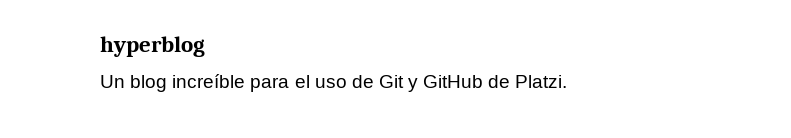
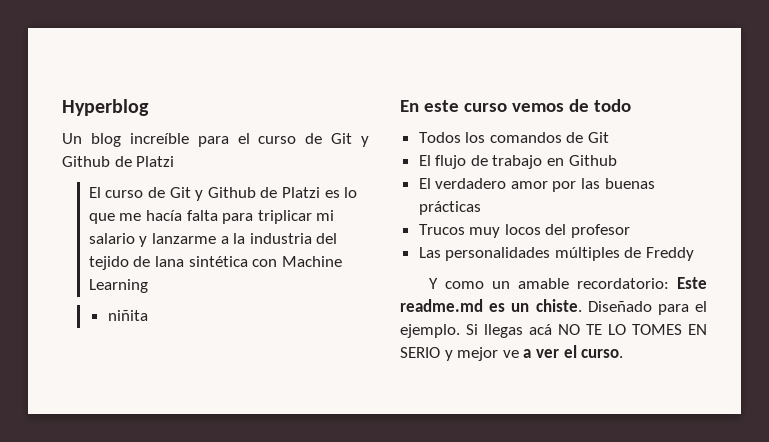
[100,36,205,57] hyperblog -> [62,99,149,116] Hyperblog
[314,75,568,92] uso de Git y GitHub de Platzi. -> [258,133,369,147] [62,156,175,167] [88,187,358,201] [88,210,335,224] [88,233,338,247] [88,256,342,270] [88,279,148,293] [107,310,148,321] [400,99,631,112] [418,132,610,143] [418,155,617,169] [418,178,655,192] [418,201,481,215] [418,224,631,238] [418,247,695,261] [428,277,707,289] [400,299,707,315] [400,324,707,338] [400,345,624,361] curso de Git y Github de Platzi // El curso de Git y Github de Platzi es lo que me hacía falta para triplicar mi salario y lanzarme a la industria del tejido de lana sintética con Machine Learning // niñita // En este curso vemos de todo // Todos los comandos de Git // El flujo de trabajo en Github // El verdadero amor por las buenas prácticas // Trucos muy locos del profesor // Las personalidades múltiples de Freddy // Y como un amable recordatorio: Este readme.md es un chiste. Diseñado para el ejemplo. Si llegas acá NO TE LO TOMES EN SERIO y mejor ve a ver el curso.

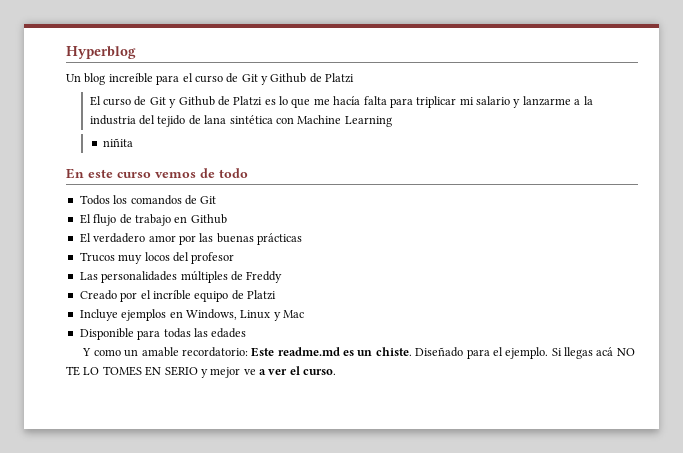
(695, 254) none -> [79,290,276,302] [79,309,304,321] [79,328,247,340] // Creado por el incríble equipo de Platzi // Incluye ejemplos en Windows, Linux y Mac // Disponible para todas las edades

